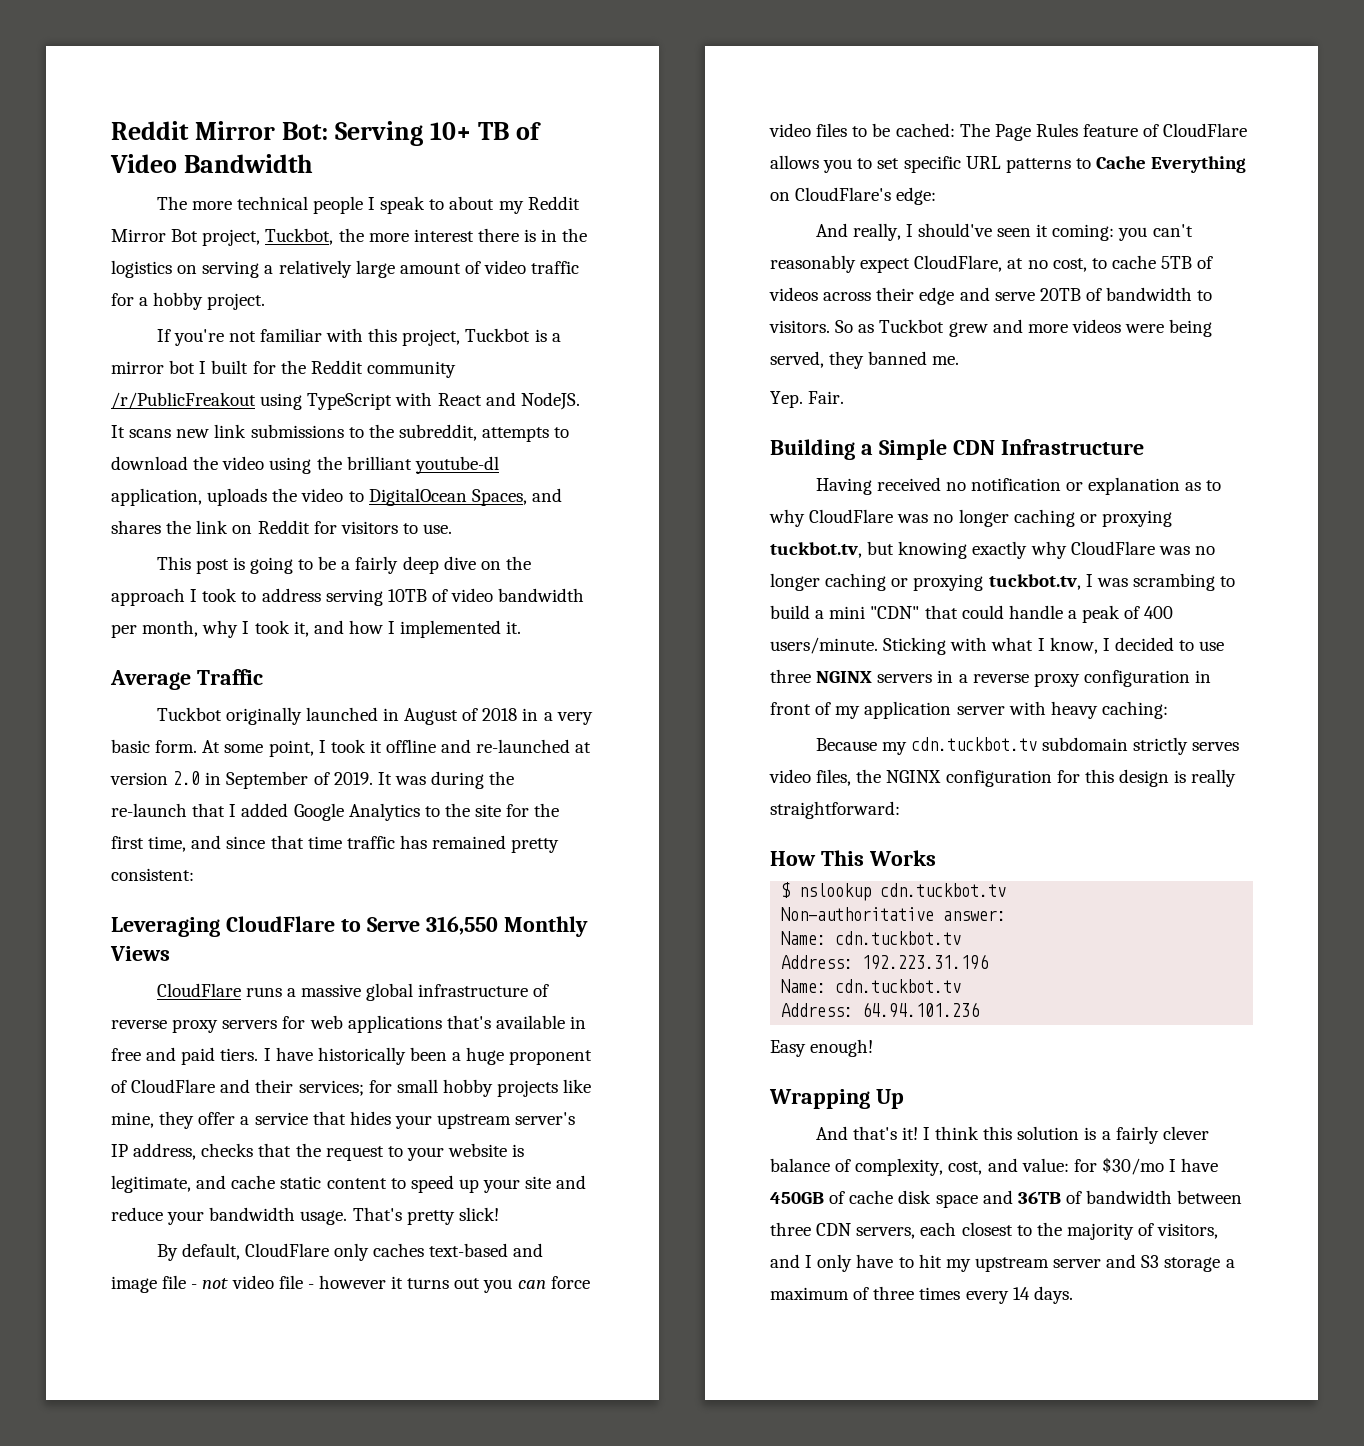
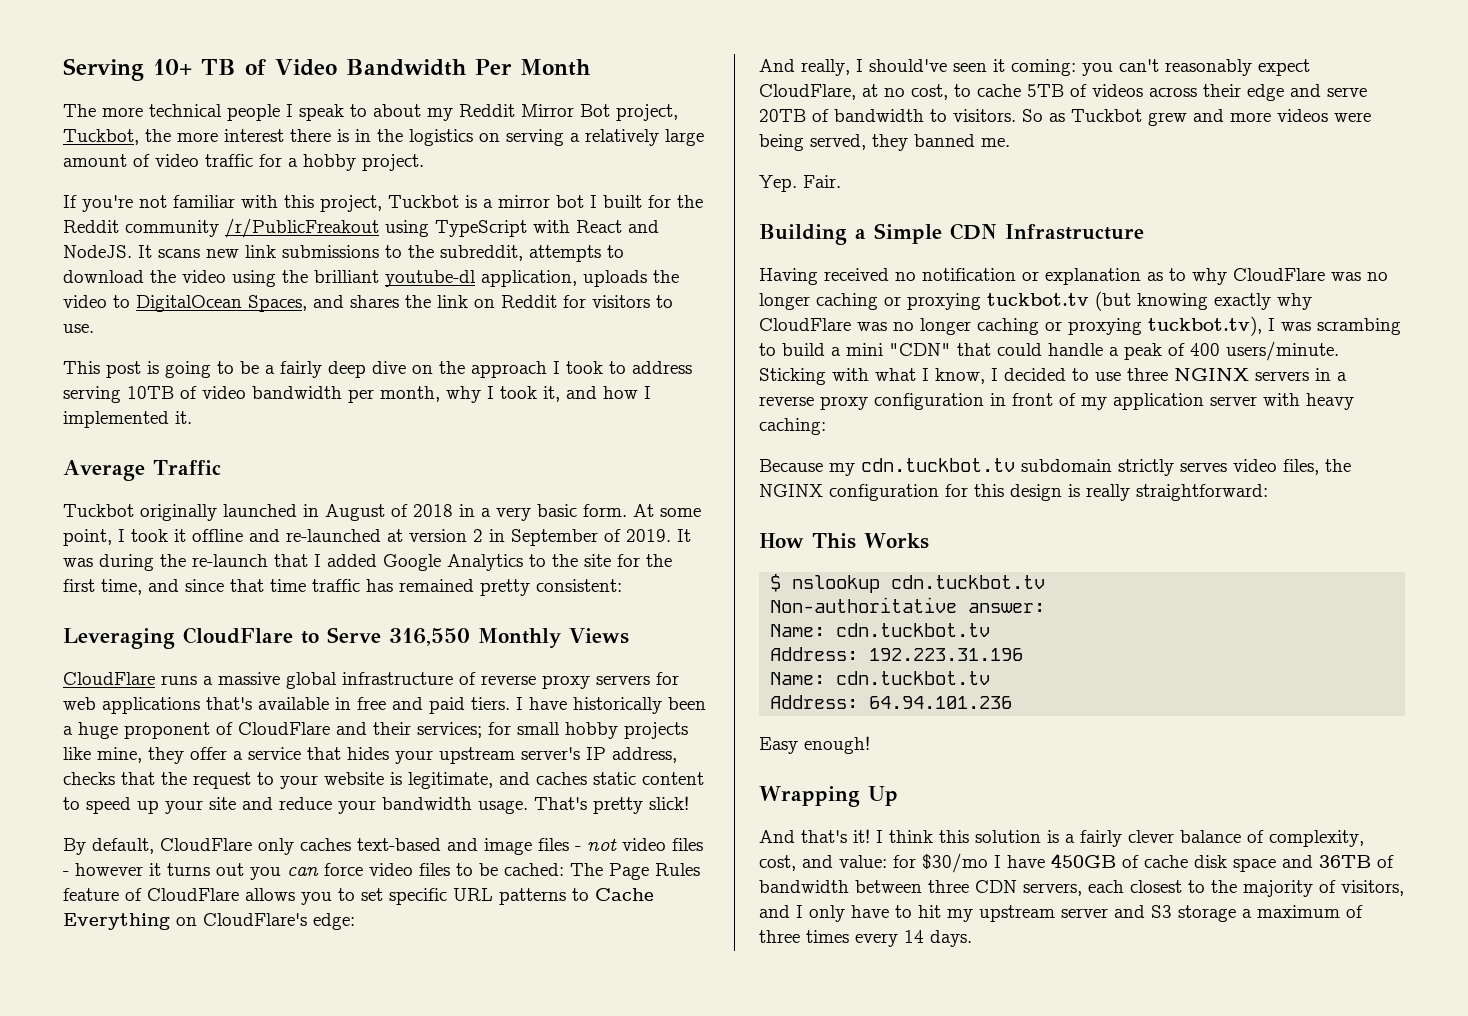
[111,121,329,140] Reddit Mirror Bot: -> (63, 69) none
(314, 163) none -> [474,59,591,76] Per Month
[173,771,201,785] 2.0 -> [473,529,483,542] 2
[231,1175,276,1189] cache -> [536,772,587,785] caches
[162,1275,187,1289] file -> [538,838,569,851] files
[278,1275,303,1289] file -> [672,838,703,851] files
[770,541,895,558] tuckbot.tv, but -> [987,291,1131,311] tuckbot.tv (but
[988,574,1081,590] tuckbot.tv, -> [1148,316,1262,336] tuckbot.tv),

